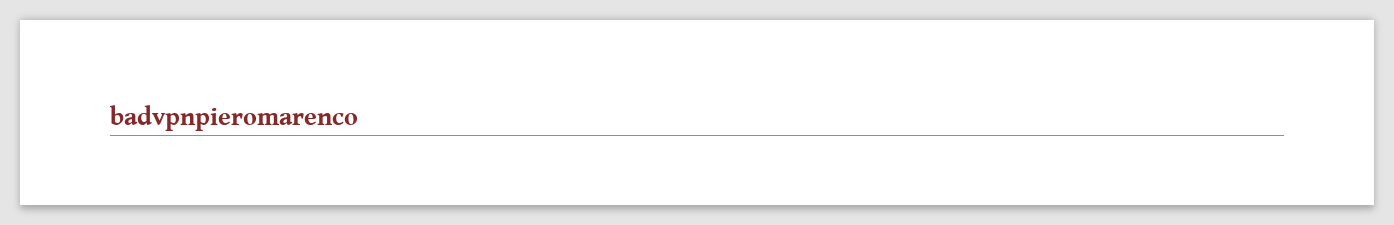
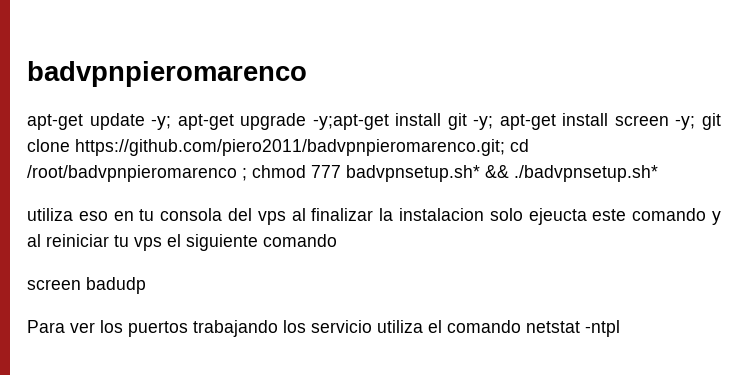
(358, 118) none -> [27,113,722,130] [27,139,529,156] [27,165,658,182] [27,208,721,225] [27,234,337,251] [27,277,146,294] [27,320,620,337] // apt-get update -y; apt-get upgrade -y;apt-get install git -y; apt-get install screen -y; git clone https://github.com/piero2011/badvpnpieromarenco.git; cd /root/badvpnpieromarenco ; chmod 777 badvpnsetup.sh* && ./badvpnsetup.sh* // utiliza eso en tu consola del vps al finalizar la instalacion solo ejeucta este comando y al reiniciar tu vps el siguiente comando // screen badudp // Para ver los puertos trabajando los servicio utiliza el comando netstat -ntpl

